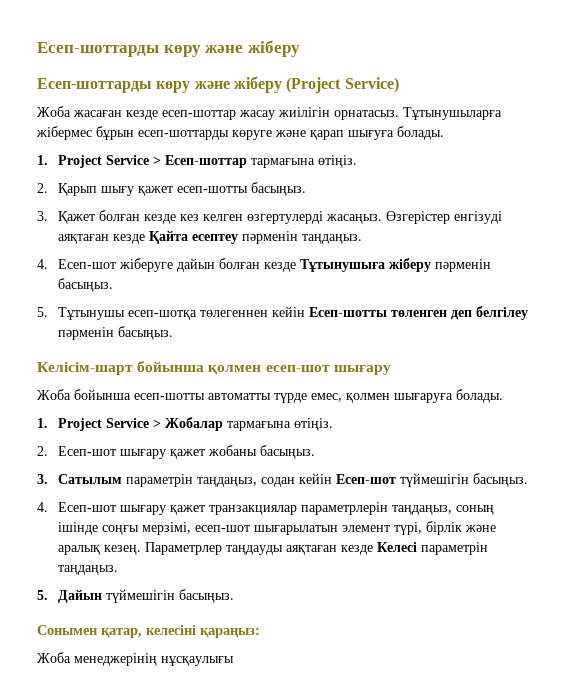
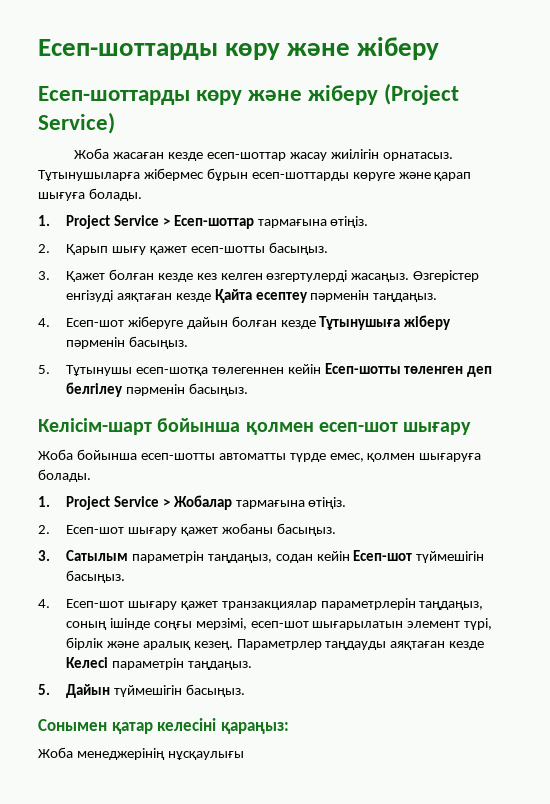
[101,628,142,638] қатар, -> [111,722,153,734] қатар

